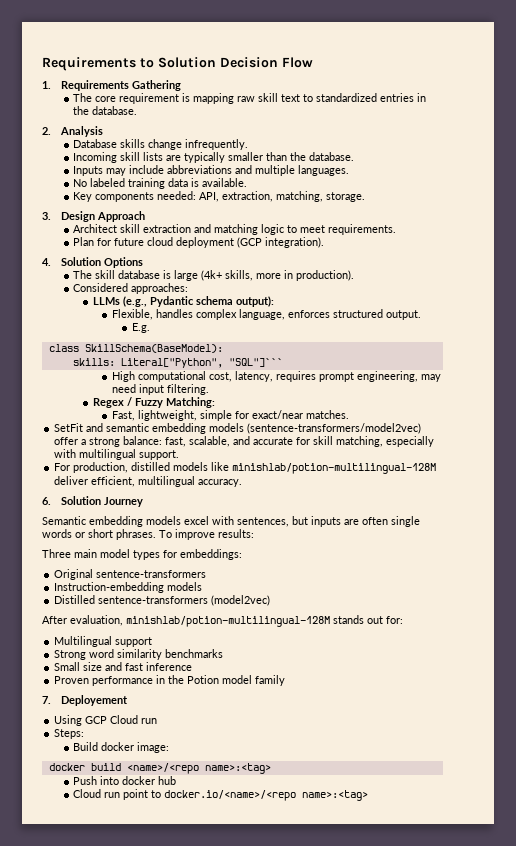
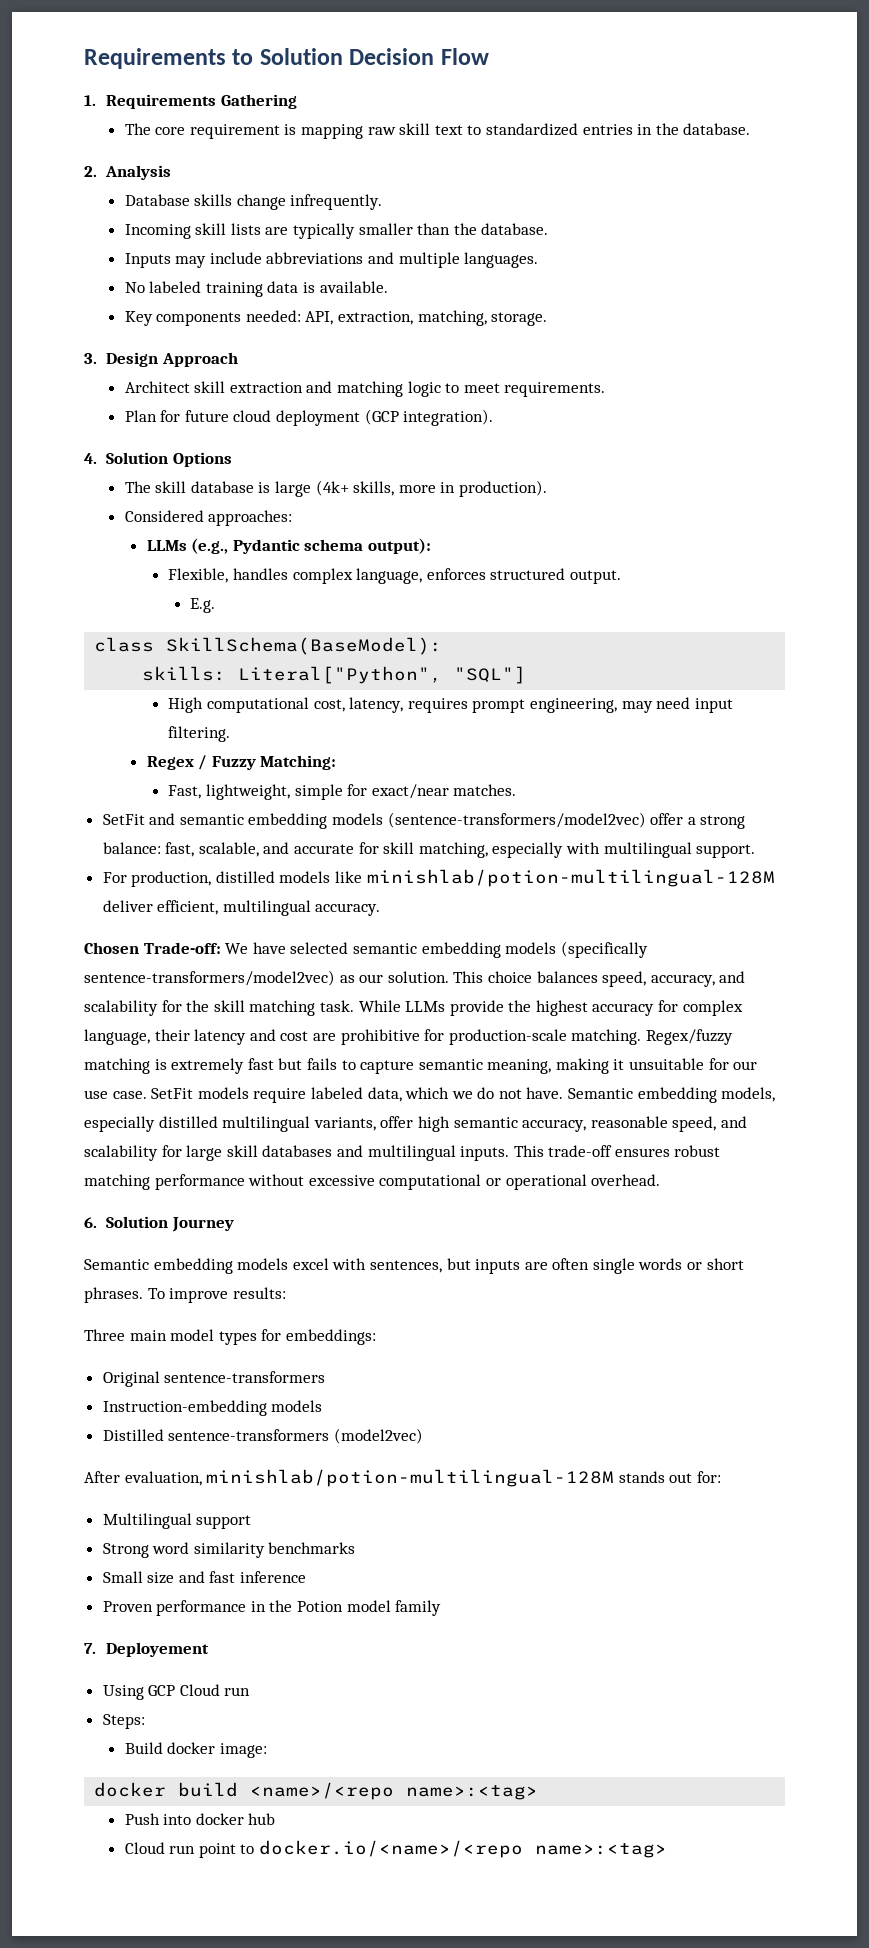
[228,358,283,367] "SQL"]``` -> [454,666,527,684] "SQL"]
(243, 483) none -> [84,941,648,958] [84,970,746,987] [84,1000,743,1016] [84,1029,733,1045] [84,1058,758,1074] [84,1087,776,1103] [84,1116,747,1132] [84,1145,721,1161] [84,1174,661,1190] // Chosen Trade-off: We have selected semantic embedding models (specifically sentence-transformers/model2vec) as our solution. This choice balances speed, accuracy, and scalability for the skill matching task. While LLMs provide the highest accuracy for complex language, their latency and cost are prohibitive for production-scale matching. Regex/fuzzy matching is extremely fast but fails to capture semantic meaning, making it unsuitable for our use case. SetFit models require labeled data, which we do not have. Semantic embedding models, especially distilled multilingual variants, offer high semantic accuracy, reasonable speed, and scalability for large skill databases and multilingual inputs. This trade-off ensures robust matching performance without excessive computational or operational overhead.

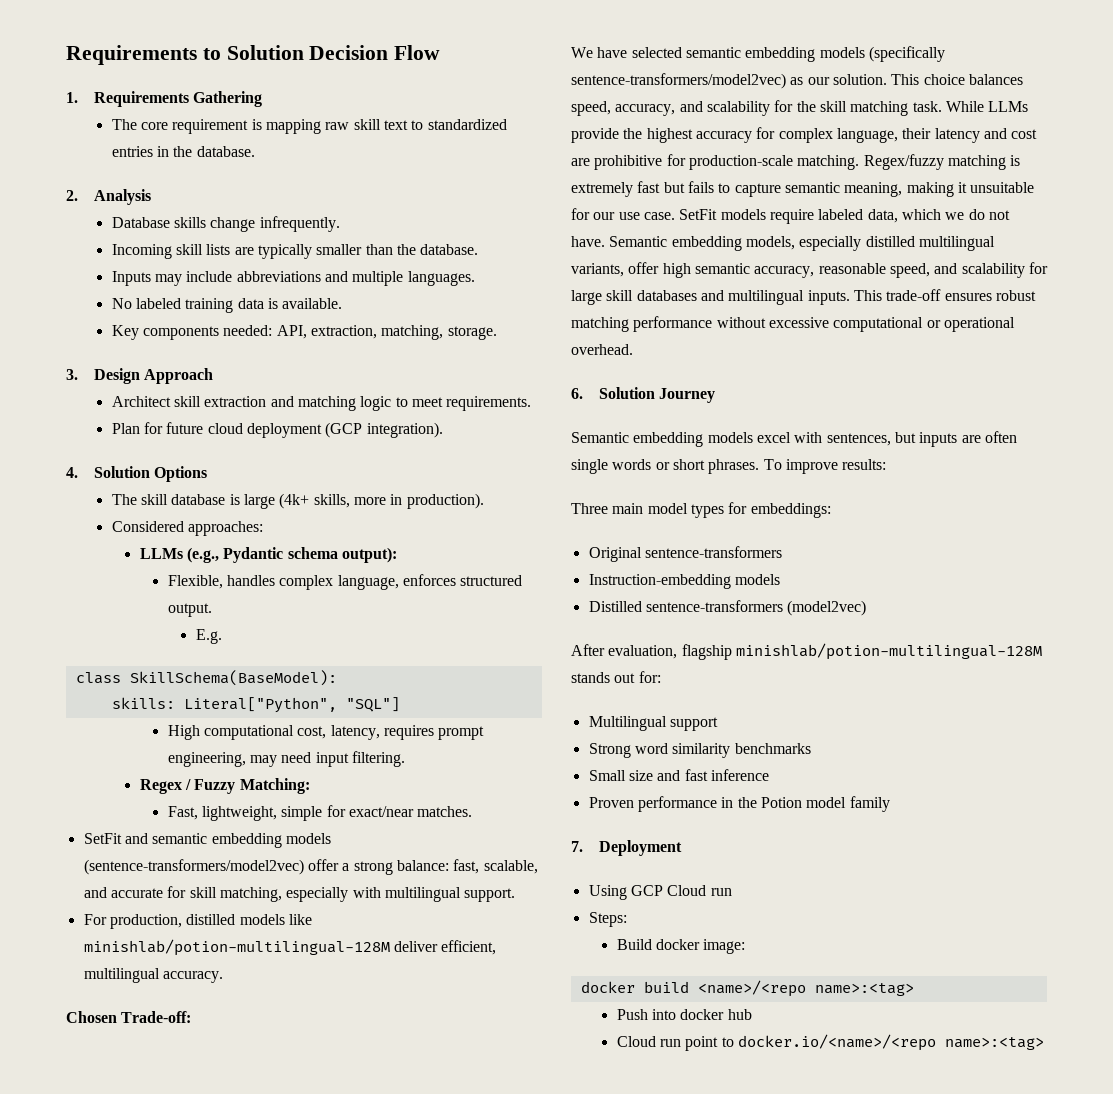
(221, 948) none -> (192, 1017) //
(202, 1478) none -> [681,644,732,660] flagship
[105,1642,209,1657] Deployement -> [599,840,683,856] Deployment

